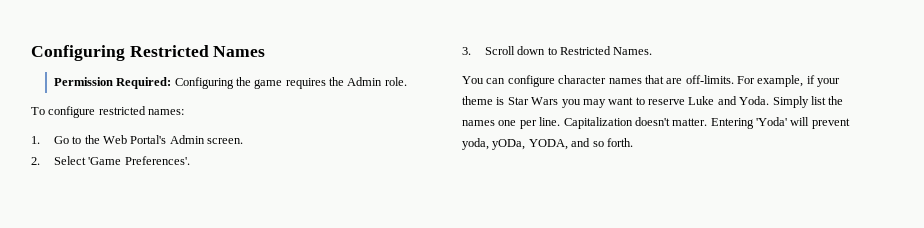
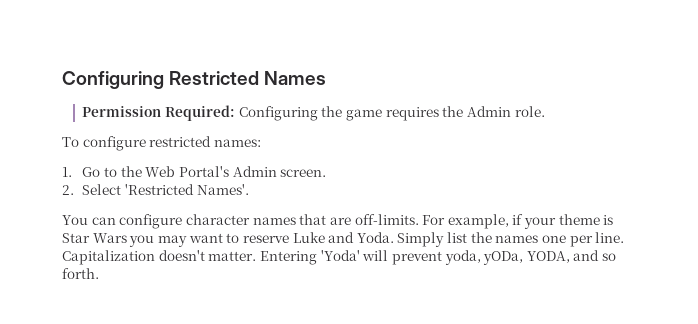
[88,156,190,165] [462,46,653,55] 'Game Preferences'. // 3. Scroll down to Restricted Names. -> [124,184,249,195] 'Restricted Names'.

